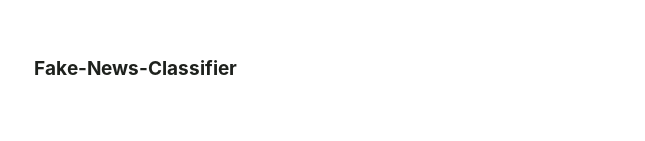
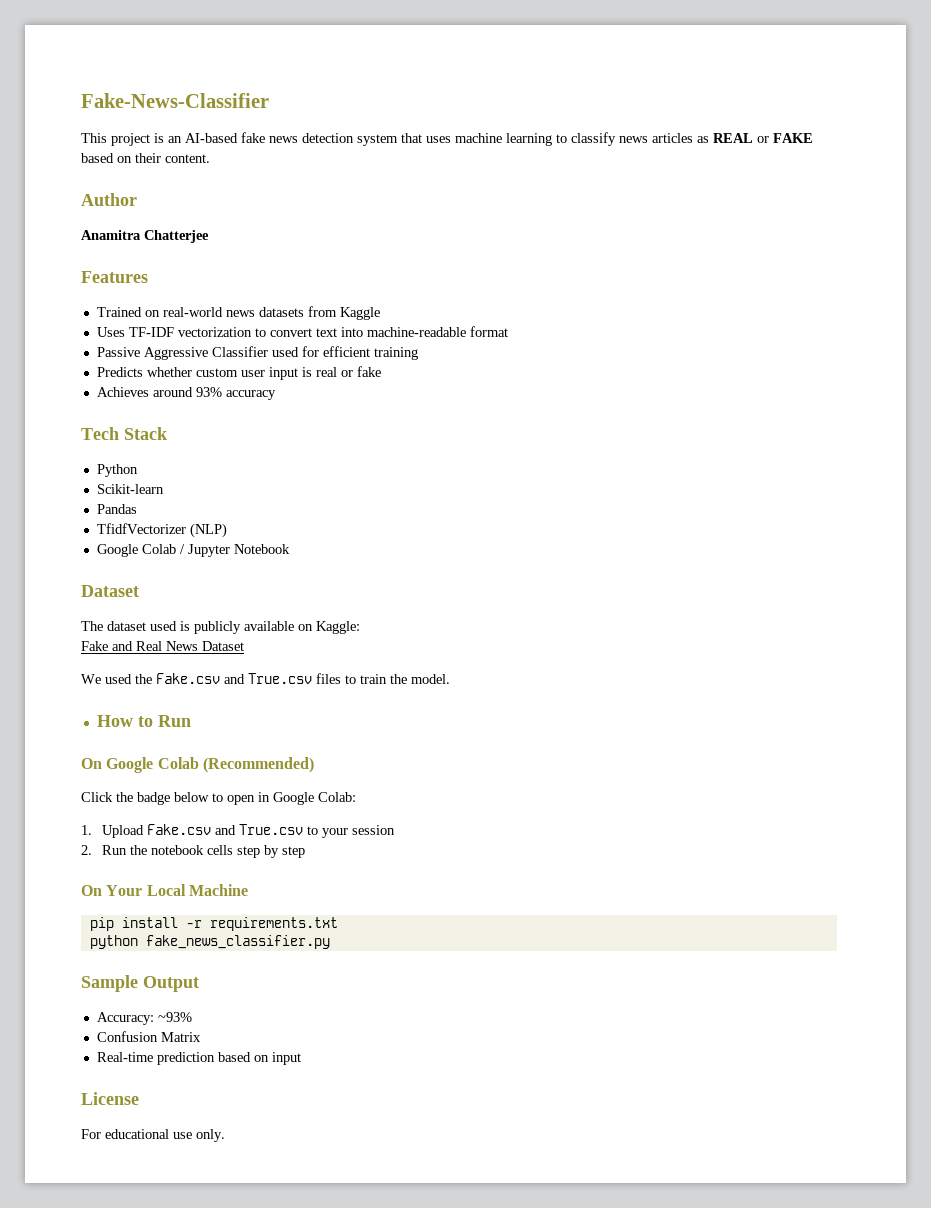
(237, 67) none -> [81,132,813,146] [81,153,210,163] [81,193,137,206] [81,230,209,243] [81,271,148,283] [96,306,380,320] [96,326,508,337] [96,346,418,360] [96,366,381,380] [96,387,276,400] [81,427,167,440] [96,464,138,477] [96,484,164,494] [96,504,137,514] [96,523,227,538] [96,544,290,557] [81,585,139,597] [81,621,360,634] [81,641,244,651] [81,673,450,684] [96,715,191,727] [81,757,314,773] [81,792,356,805] [81,824,396,838] [81,845,306,858] [81,884,248,896] [89,917,338,931] [89,935,330,949] [81,975,199,992] [96,1012,192,1025] [96,1031,201,1042] [96,1052,301,1065] [81,1092,139,1105] [81,1129,225,1142] // This project is an AI-based fake news detection system that uses machine learning to classify news articles as REAL or FAKE based on their content. // Author // Anamitra Chatterjee // Features // Trained on real-world news datasets from Kaggle // Uses TF-IDF vectorization to convert text into machine-readable format // Passive Aggressive Classifier used for efficient training // Predicts whether custom user input is real or fake // Achieves around 93% accuracy // Tech Stack // Python // Scikit-learn // Pandas // TfidfVectorizer (NLP) // Google Colab / Jupyter Notebook // Dataset // The dataset used is publicly available on Kaggle: // Fake and Real News Dataset // We used the Fake.csv and True.csv files to train the model. // How to Run // On Google Colab (Recommended) // Click the badge below to open in Google Colab: // 1. Upload Fake.csv and True.csv to your session // 2. Run the notebook cells step by step // On Your Local Machine // pip install -r requirements.txt // python fake_news_classifier.py // Sample Output // Accuracy: ~93% // Confusion Matrix // Real-time prediction based on input // License // For educational use only.

